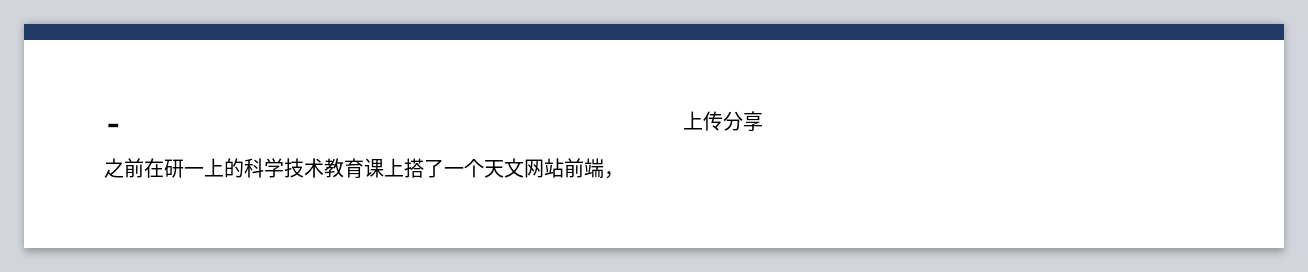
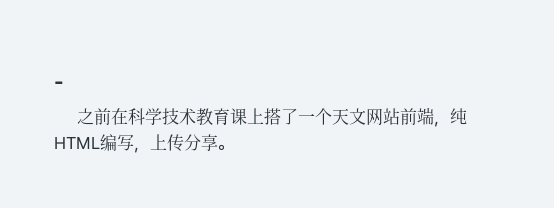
[164,158,244,178] 研一上的 -> (129, 116) none
(624, 175) none -> [450,108,468,125] [54,134,150,153] 纯HTML编写，
(763, 121) none -> [218,144,234,150] 。

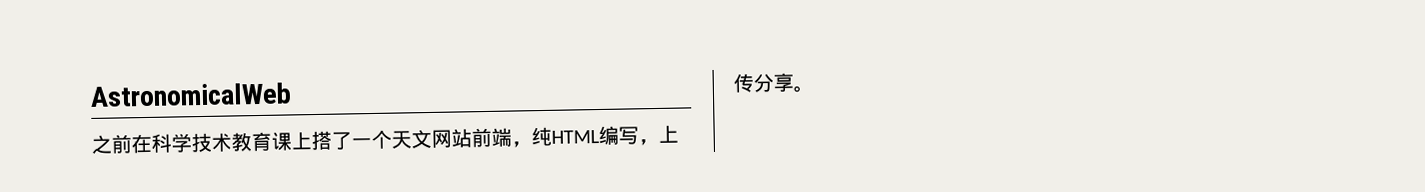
[54,81,64,89] - -> [90,82,292,107] AstronomicalWeb

